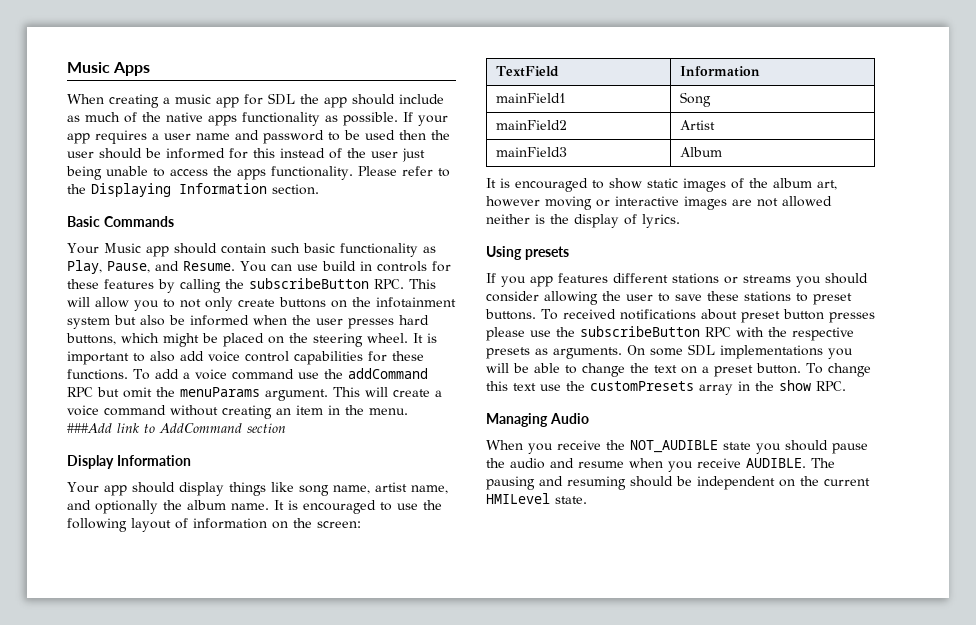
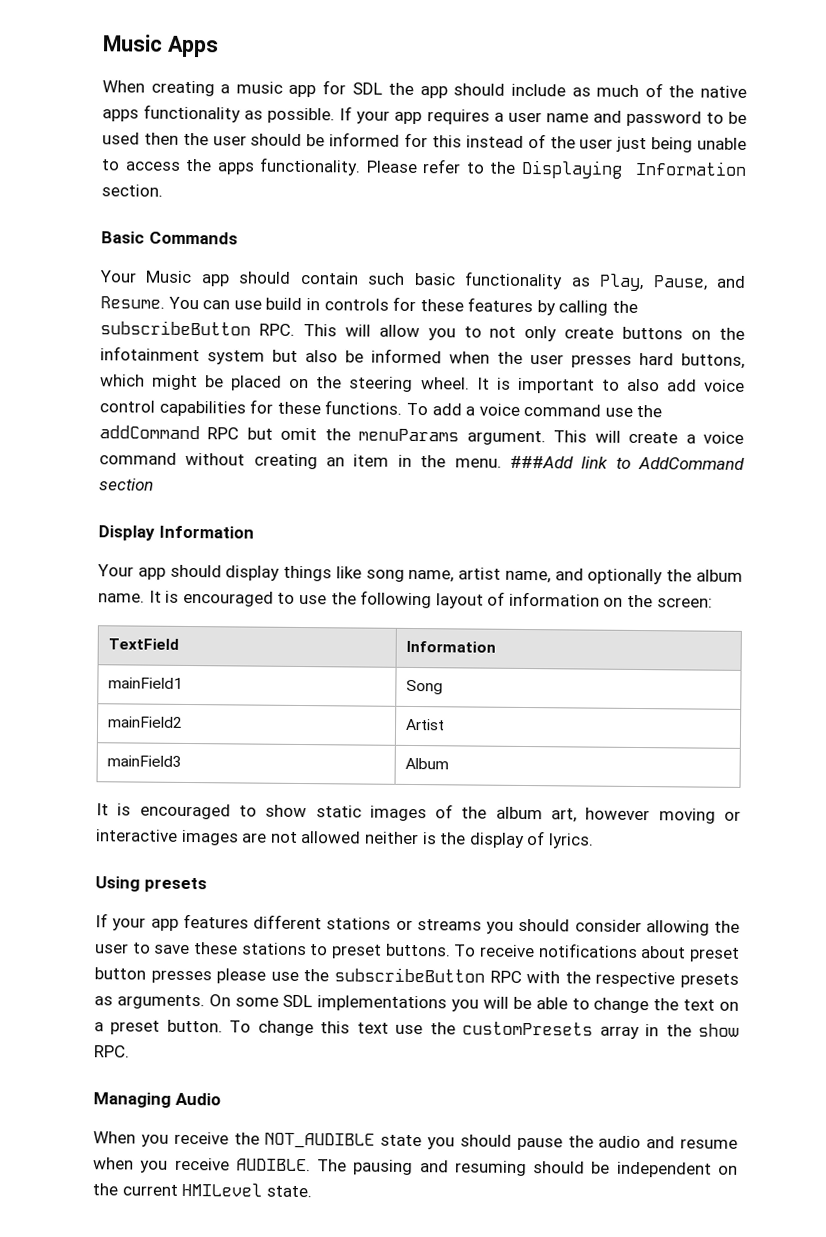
[501,276,526,287] you -> [112,917,147,931] your
[562,309,616,319] received -> [479,944,535,958] receive

